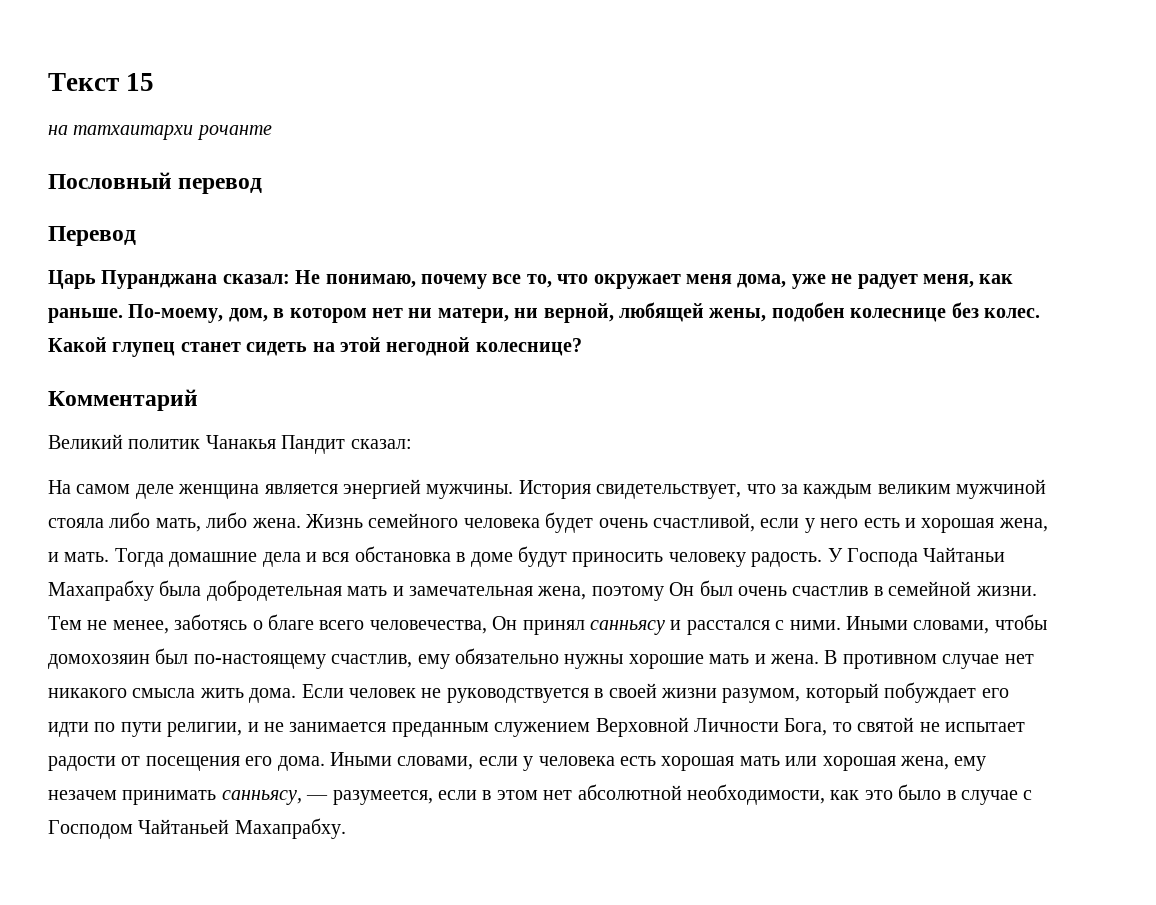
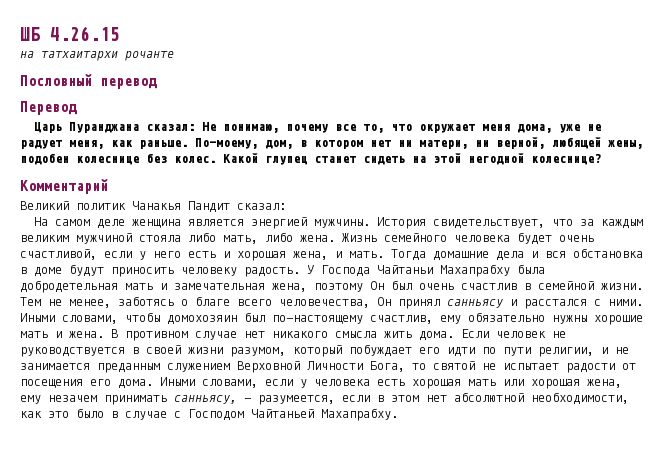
[48,73,155,91] Текст 15 -> [20,26,120,41] ШБ 4.26.15

